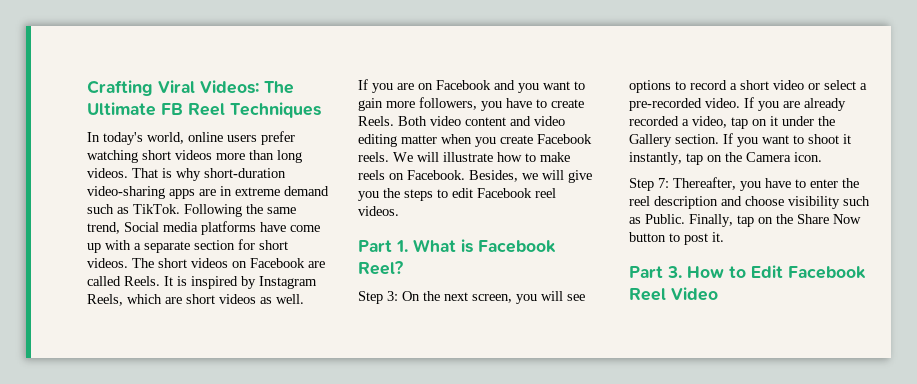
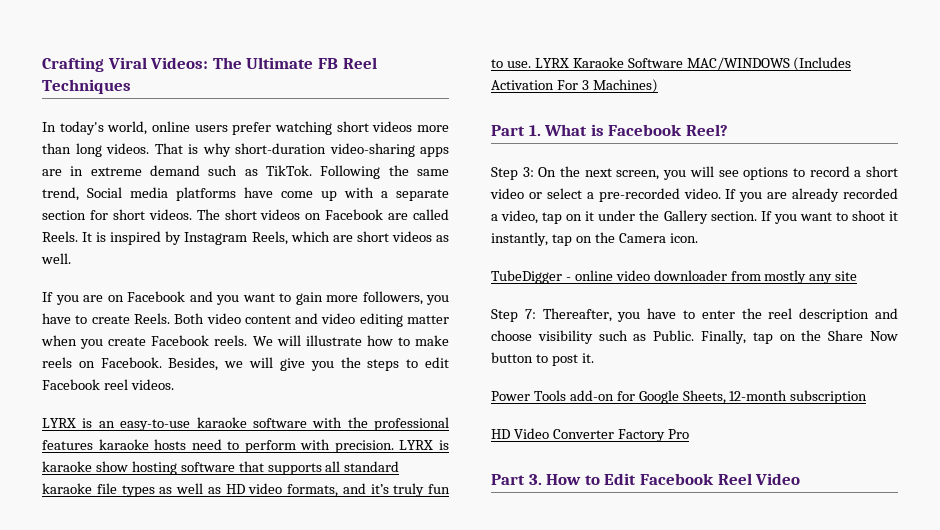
(399, 211) none -> [42,417,449,431] [42,439,449,453] [42,461,400,475] [42,483,450,497] [491,57,852,71] [491,79,658,93] // LYRX is an easy-to-use karaoke software with the professional features karaoke hosts need to perform with precision. LYRX is karaoke show hosting software that supports all standard karaoke file types as well as HD video formats, and it’s truly fun to use. LYRX Karaoke Software MAC/WINDOWS (Includes Activation For 3 Machines)
(822, 157) none -> [491,270,858,284] // TubeDigger - online video downloader from mostly any site
(724, 237) none -> [491,390,868,404] [491,428,689,442] // Power Tools add-on for Google Sheets, 12-month subscription // HD Video Converter Factory Pro

